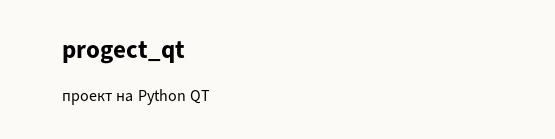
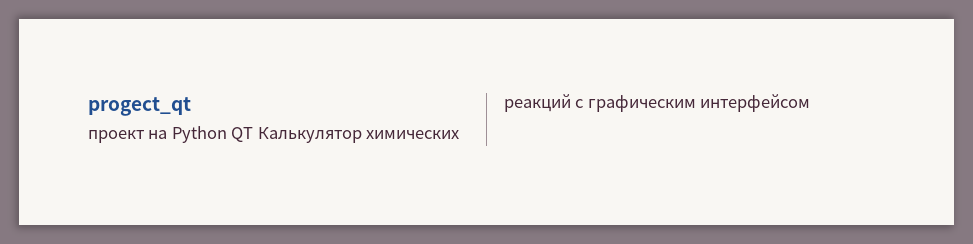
(210, 97) none -> [257,127,460,143] [504,94,811,112] Калькулятор химических реакций с графическим интерфейсом

